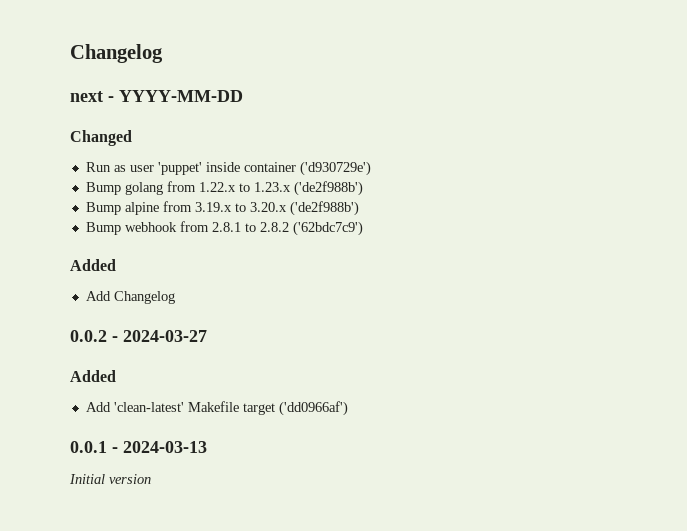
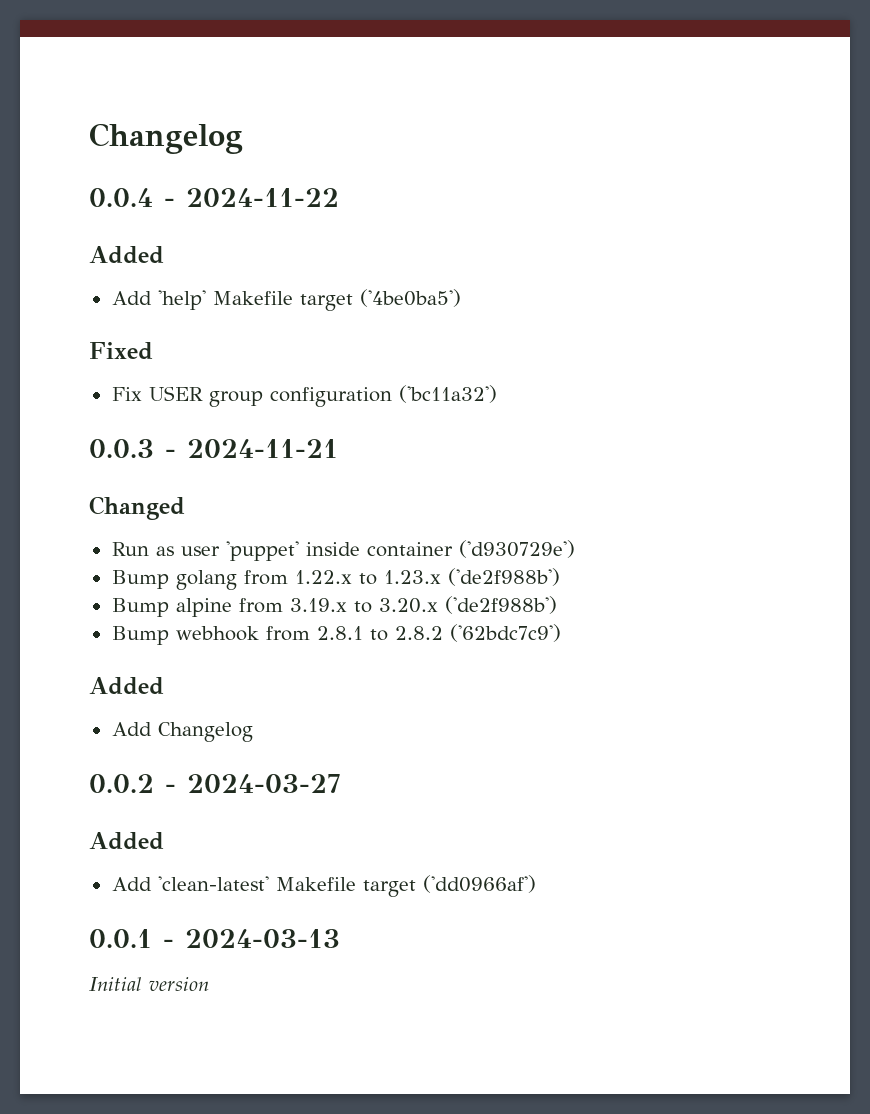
[70,44,163,63] [70,90,243,102] Changelog // next - YYYY-MM-DD -> [89,123,243,154] [89,188,339,207] [89,246,164,264] [111,289,461,311] [89,342,153,360] [111,385,497,407] [89,439,338,458] Changelog // 0.0.4 - 2024-11-22 // Added // Add 'help' Makefile target ('4be0ba5') // Fixed // Fix USER group configuration ('bc11a32') // 0.0.3 - 2024-11-21

